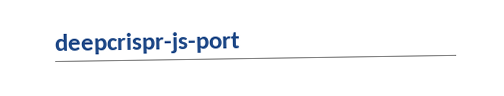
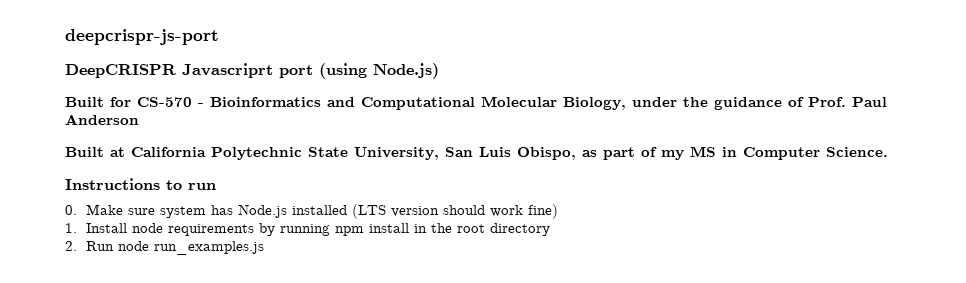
(241, 43) none -> [65,63,439,79] [65,96,887,110] [65,114,139,125] [65,146,888,160] [65,178,216,190] [65,204,559,219] [65,223,551,236] [65,241,265,255] // DeepCRISPR Javascriprt port (using Node.js) // Built for CS-570 - Bioinformatics and Computational Molecular Biology, under the guidance of Prof. Paul Anderson // Built at California Polytechnic State University, San Luis Obispo, as part of my MS in Computer Science. // Instructions to run // 0. Make sure system has Node.js installed (LTS version should work fine) // 1. Install node requirements by running npm install in the root directory // 2. Run node run_examples.js

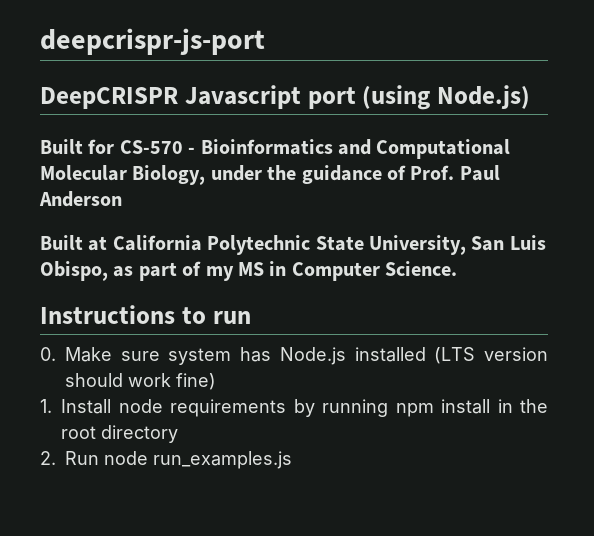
[182,63,273,78] Javascriprt -> [184,85,301,109] Javascript

